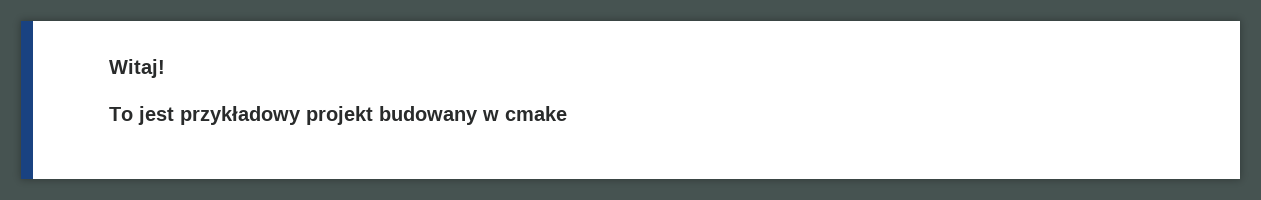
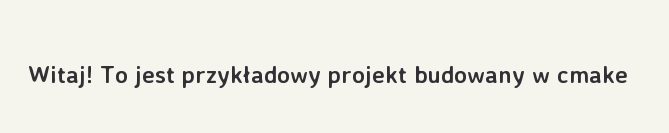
(165, 68) // -> (93, 77) none

